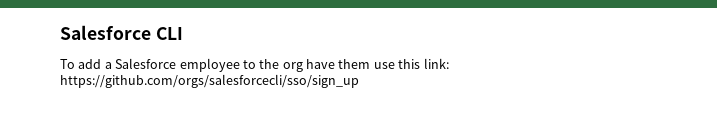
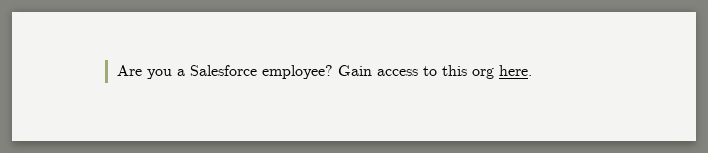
[60,25,183,40] [60,58,449,72] [60,74,359,88] Salesforce CLI // To add a Salesforce employee to the org have them use this link: https://github.com/orgs/salesforcecli/sso/sign_up -> [116,65,532,79] Are you a Salesforce employee? Gain access to this org here.

